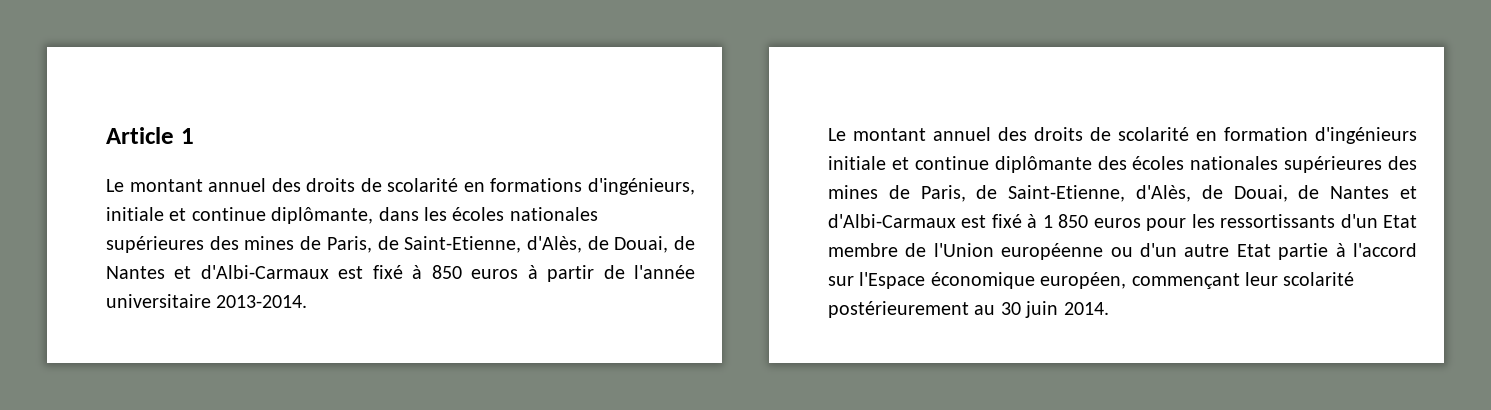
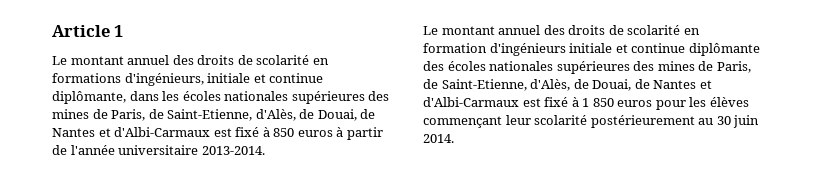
[1220,214,1417,228] [828,243,1417,260] [828,272,1127,289] ressortissants d'un Etat membre de l'Union européenne ou d'un autre Etat partie à l'accord sur l'Espace économique européen, -> [709,97,749,107] élèves

